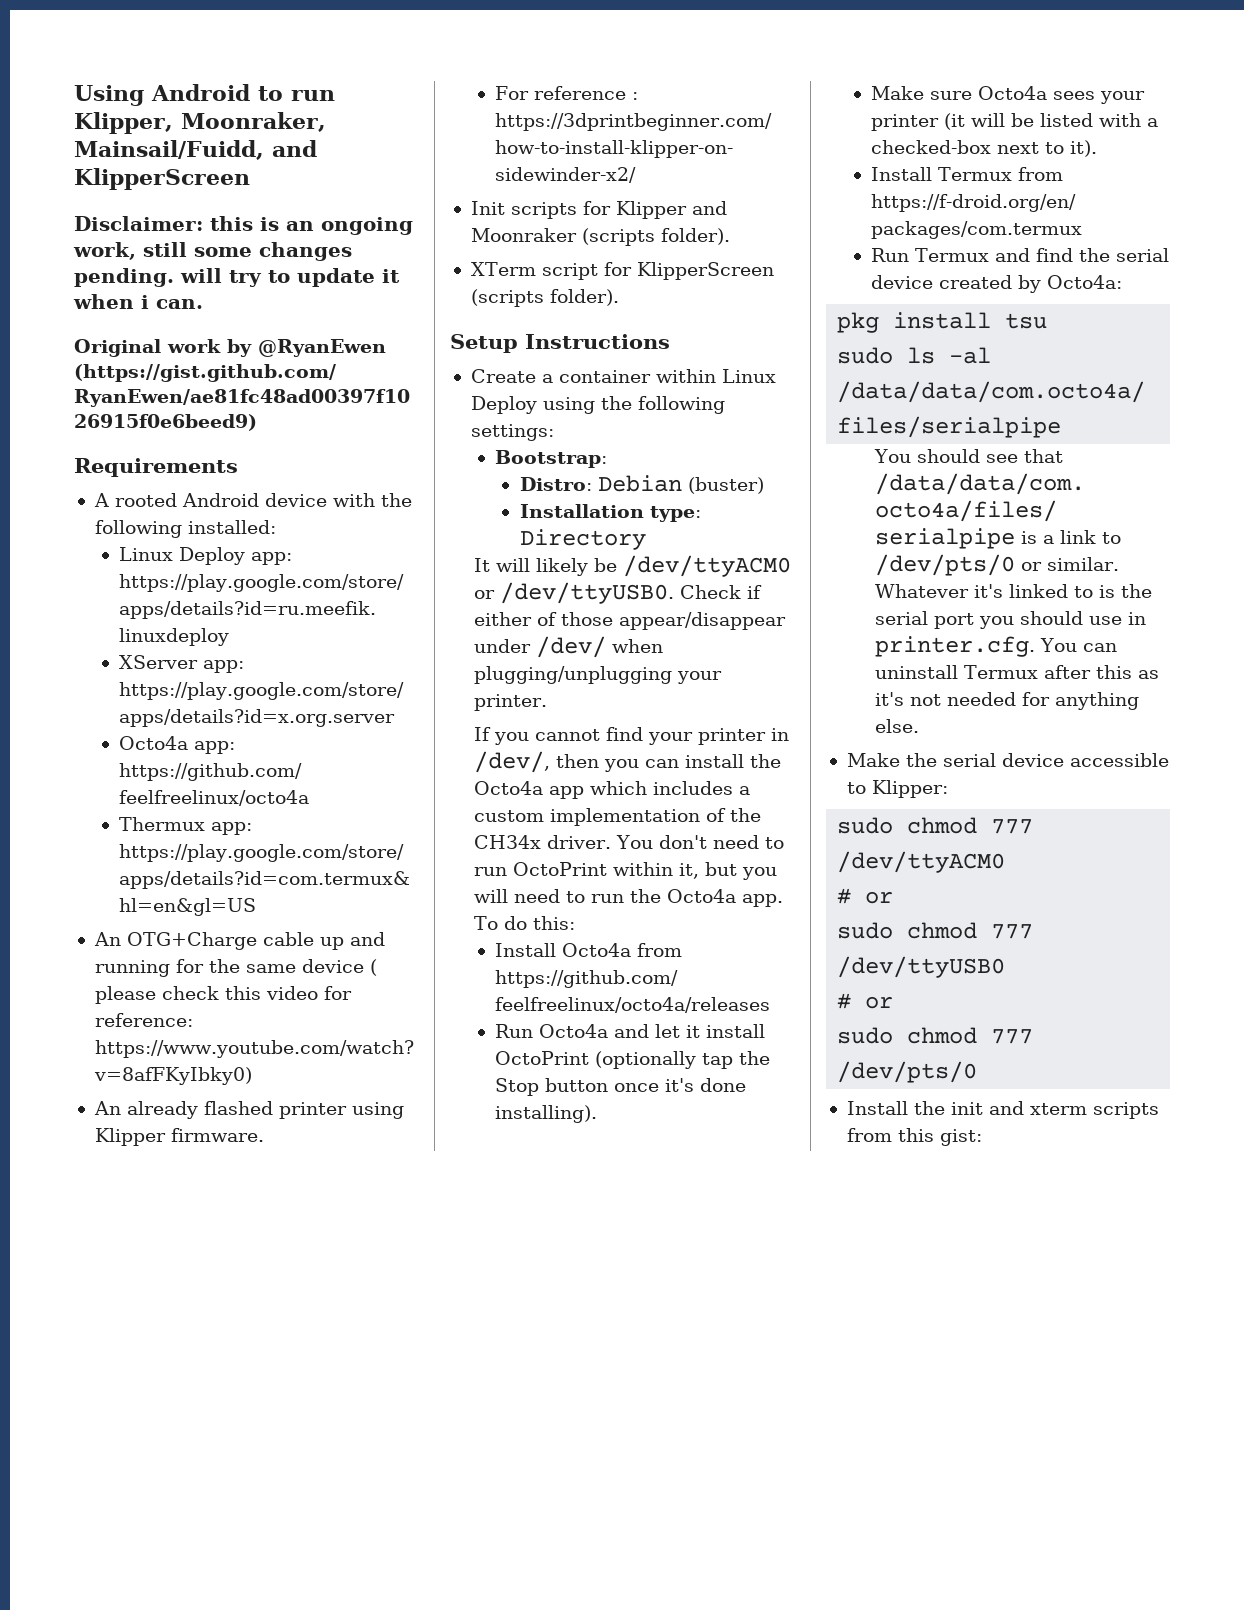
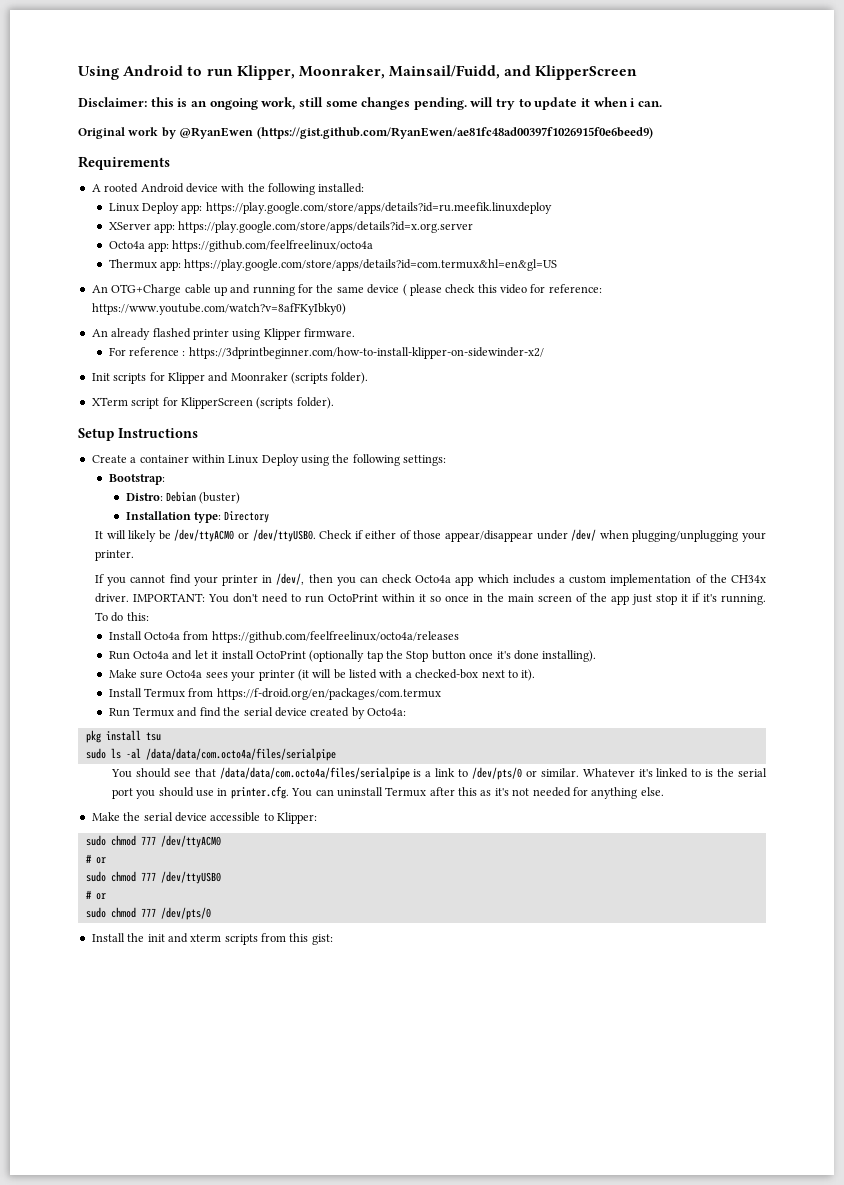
[685,754,782,768] install the -> [382,574,413,583] check
(612, 842) none -> [132,593,205,602] IMPORTANT:
[679,862,778,880] [474,889,784,907] it, but you will need to run the Octo4a app. -> [418,593,766,605] it so once in the main screen of the app just stop it if it's running.

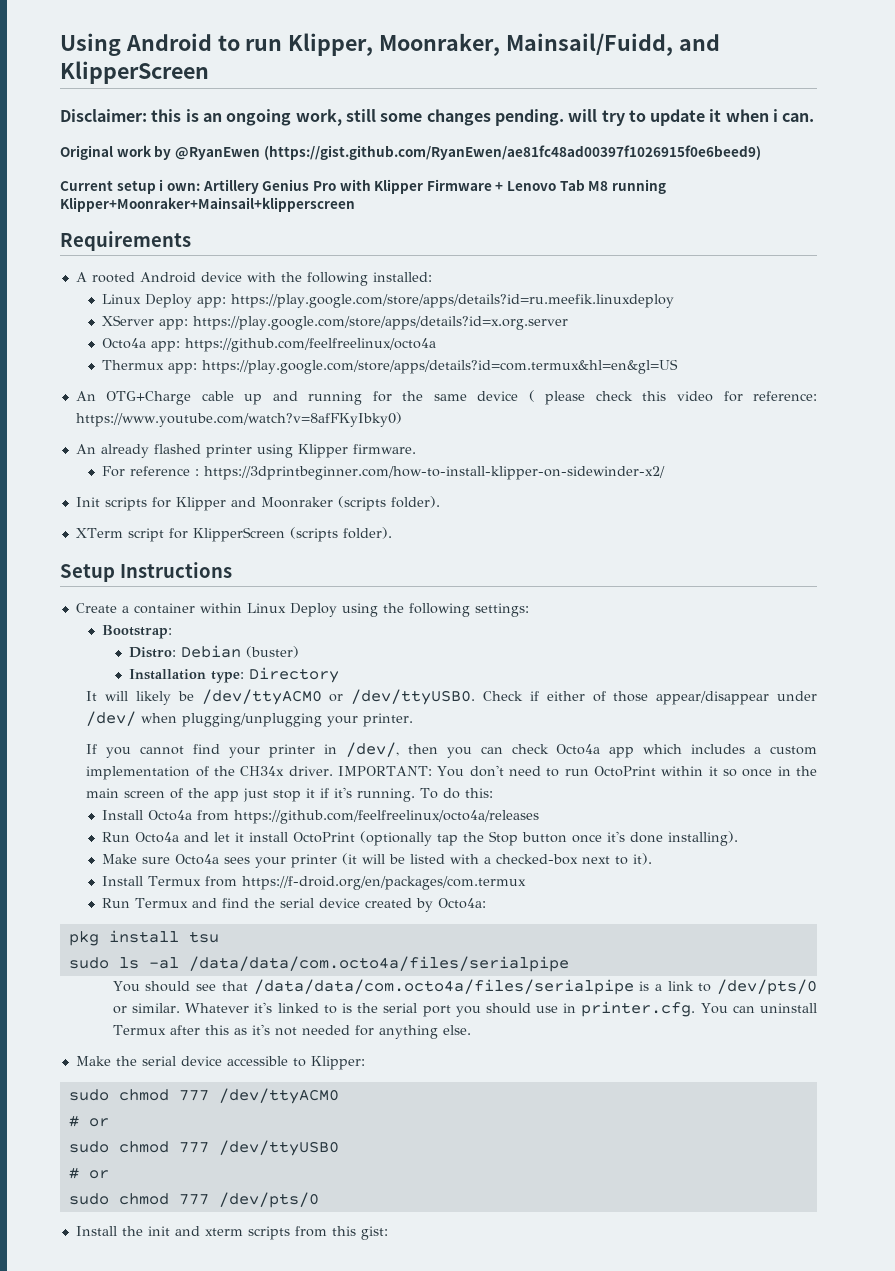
(653, 133) none -> [60,179,667,194] [60,197,355,212] // Current setup i own: Artillery Genius Pro with Klipper Firmware + Lenovo Tab M8 running Klipper+Moonraker+Mainsail+klipperscreen

